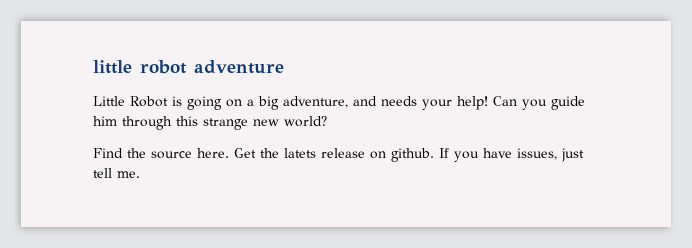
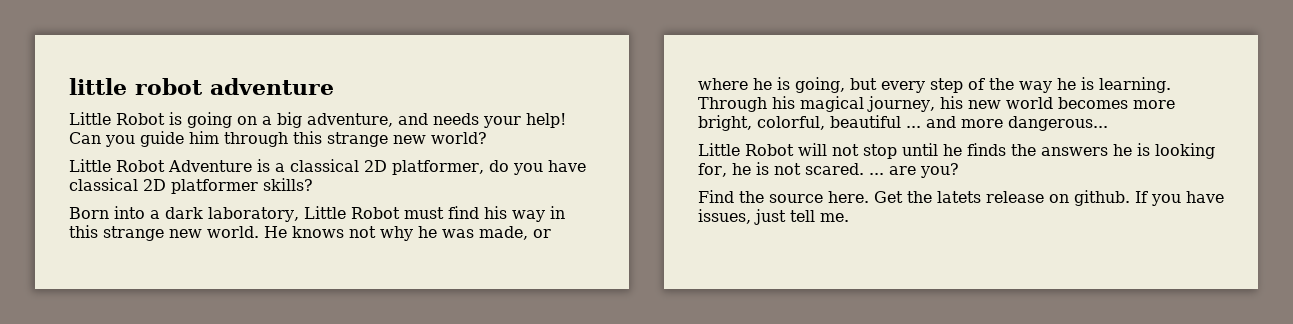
(327, 121) none -> [69,159,586,175] [69,178,313,194] [69,206,565,222] [69,225,551,241] [698,77,1171,93] [698,96,1175,112] [698,115,1108,131] [698,143,1215,159] [698,162,959,178] // Little Robot Adventure is a classical 2D platformer, do you have classical 2D platformer skills? // Born into a dark laboratory, Little Robot must find his way in this strange new world. He knows not why he was made, or where he is going, but every step of the way he is learning. Through his magical journey, his new world becomes more bright, colorful, beautiful ... and more dangerous... // Little Robot will not stop until he finds the answers he is looking for, he is not scared. ... are you?

